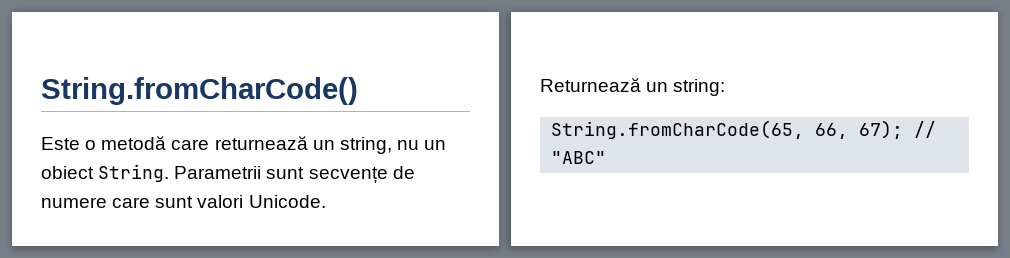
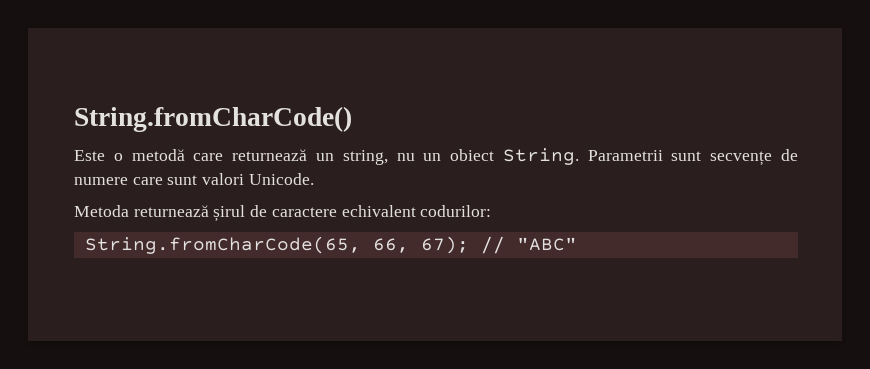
[540,78,726,96] Returnează un string: -> [74,205,492,222] Metoda returnează șirul de caractere echivalent codurilor:

